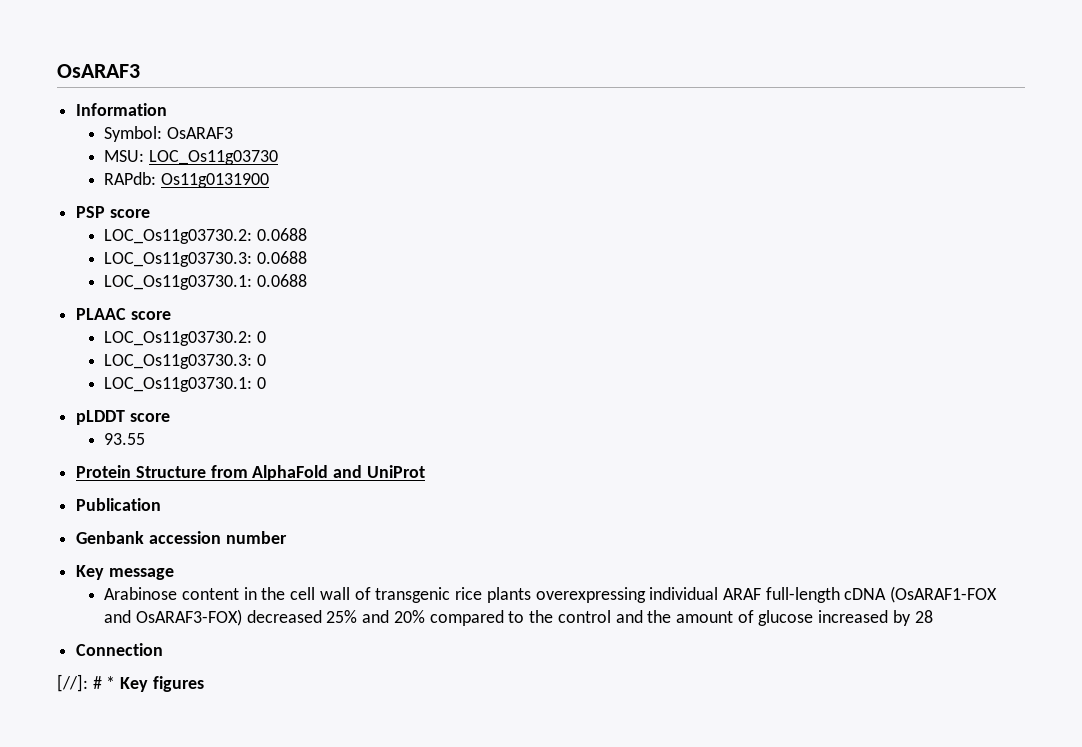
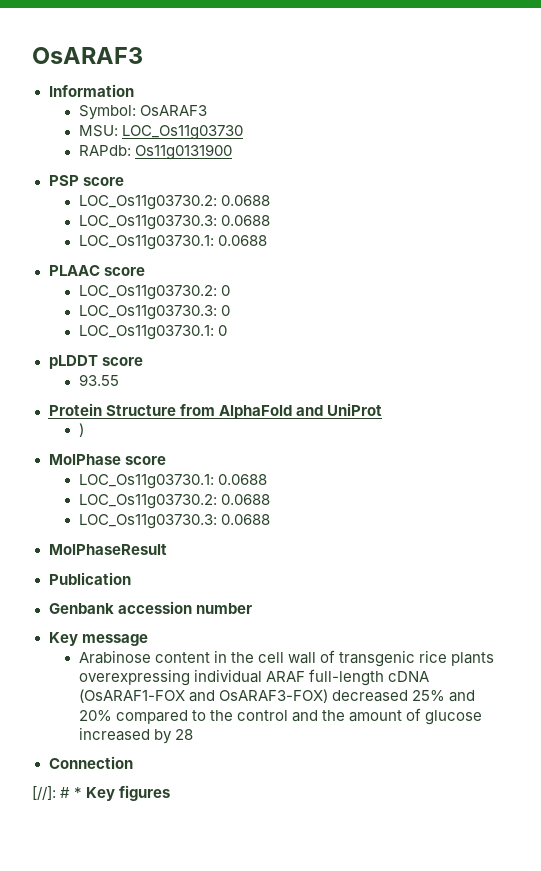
(425, 471) none -> [78,423,84,437] [48,454,166,465] [78,474,267,489] [78,494,270,509] [78,514,270,529] [48,544,167,555] // ) // MolPhase score // LOC_Os11g03730.1: 0.0688 // LOC_Os11g03730.2: 0.0688 // LOC_Os11g03730.3: 0.0688 // MolPhaseResult

